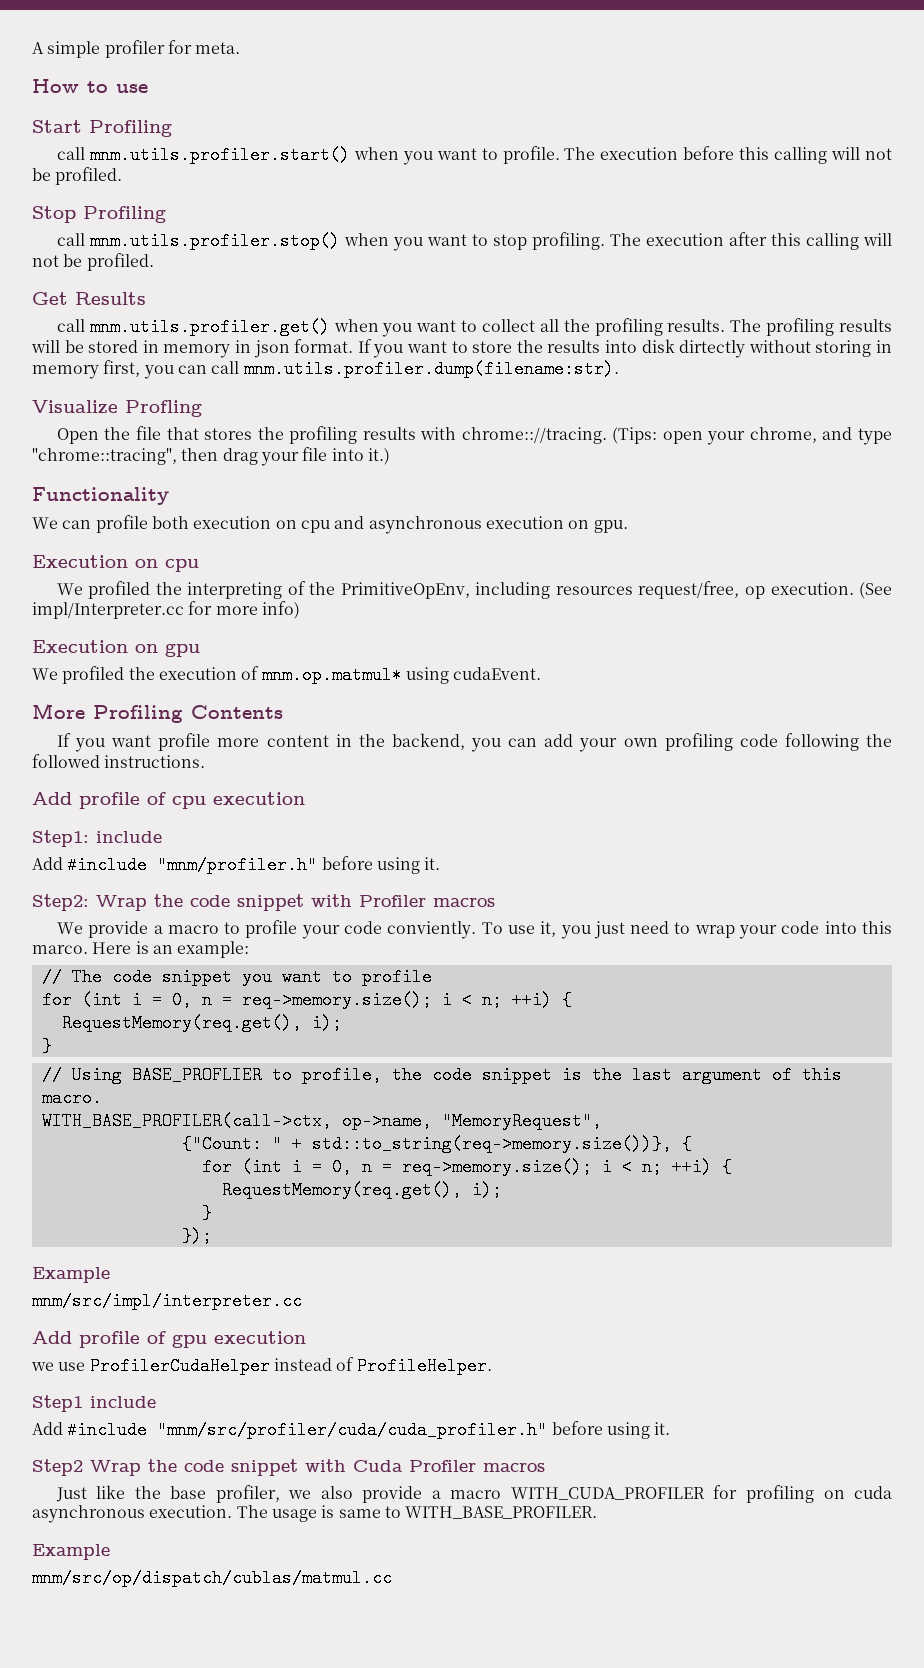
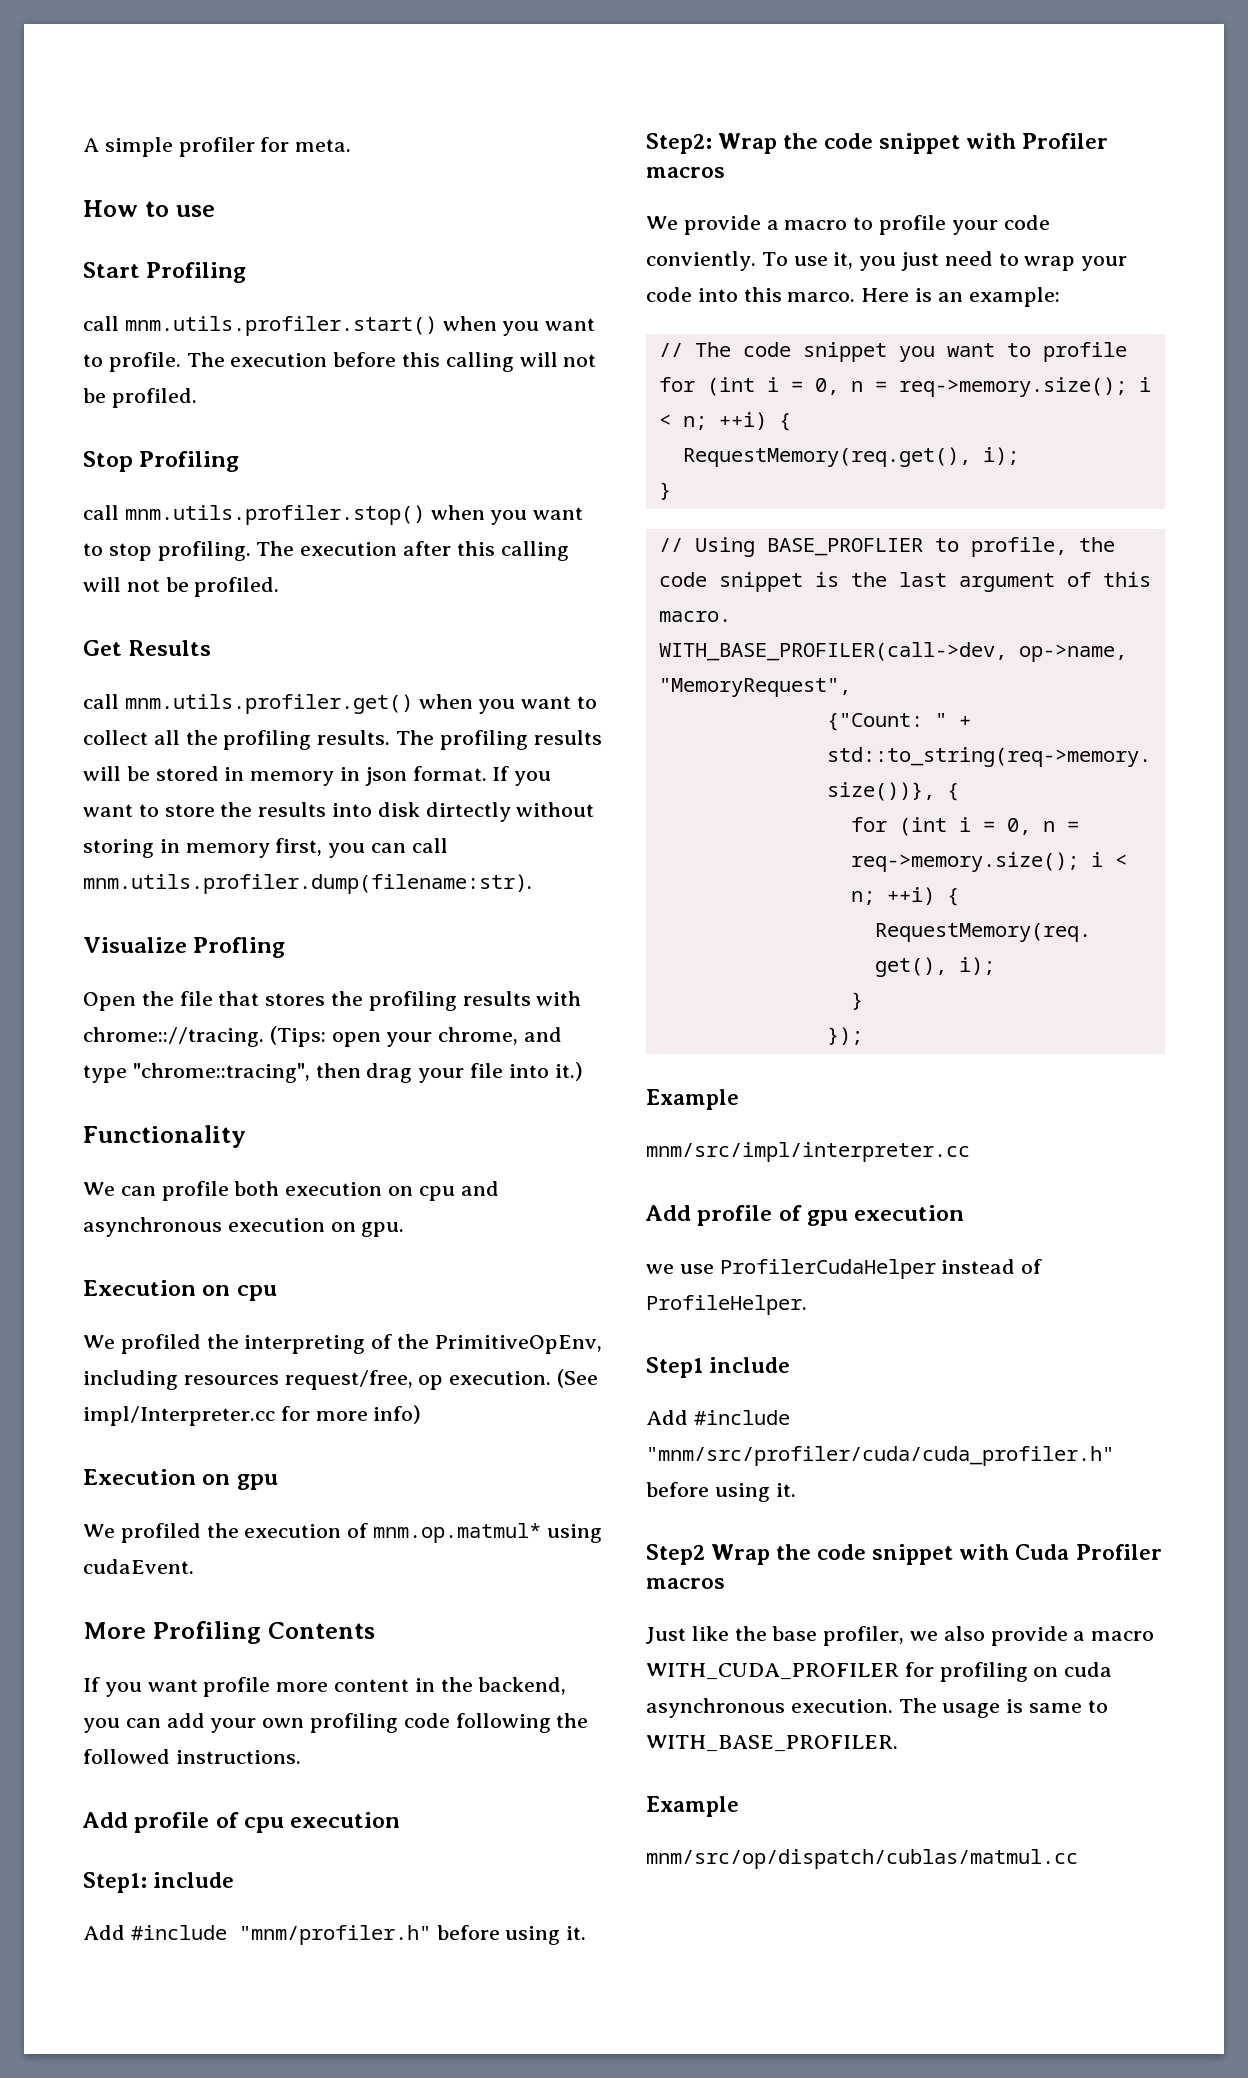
[41,1112,332,1130] WITH_BASE_PROFILER(call->ctx, -> [658,642,1007,661] WITH_BASE_PROFILER(call->dev,

